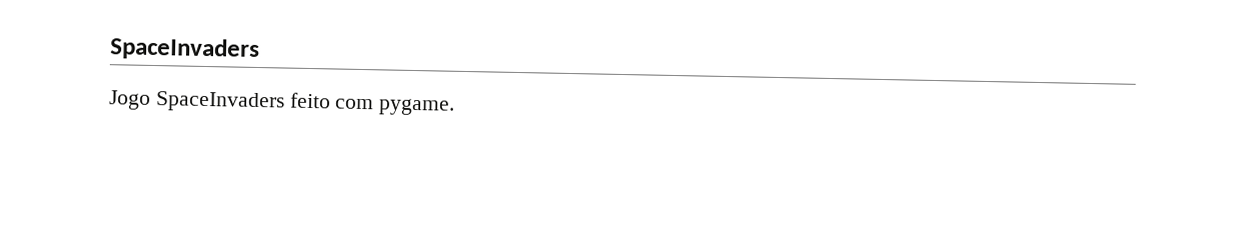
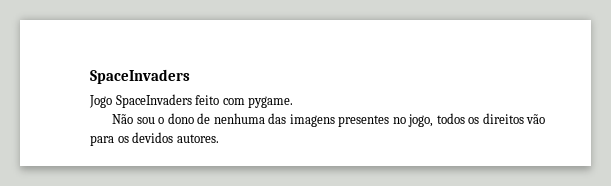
(456, 107) none -> [112,113,546,127] [90,132,219,146] // Não sou o dono de nenhuma das imagens presentes no jogo, todos os direitos vão para os devidos autores.

